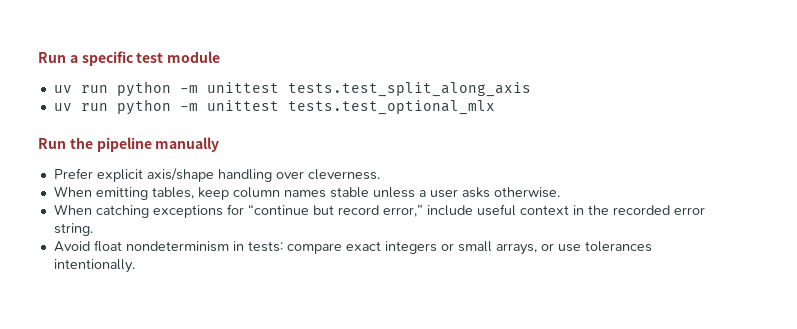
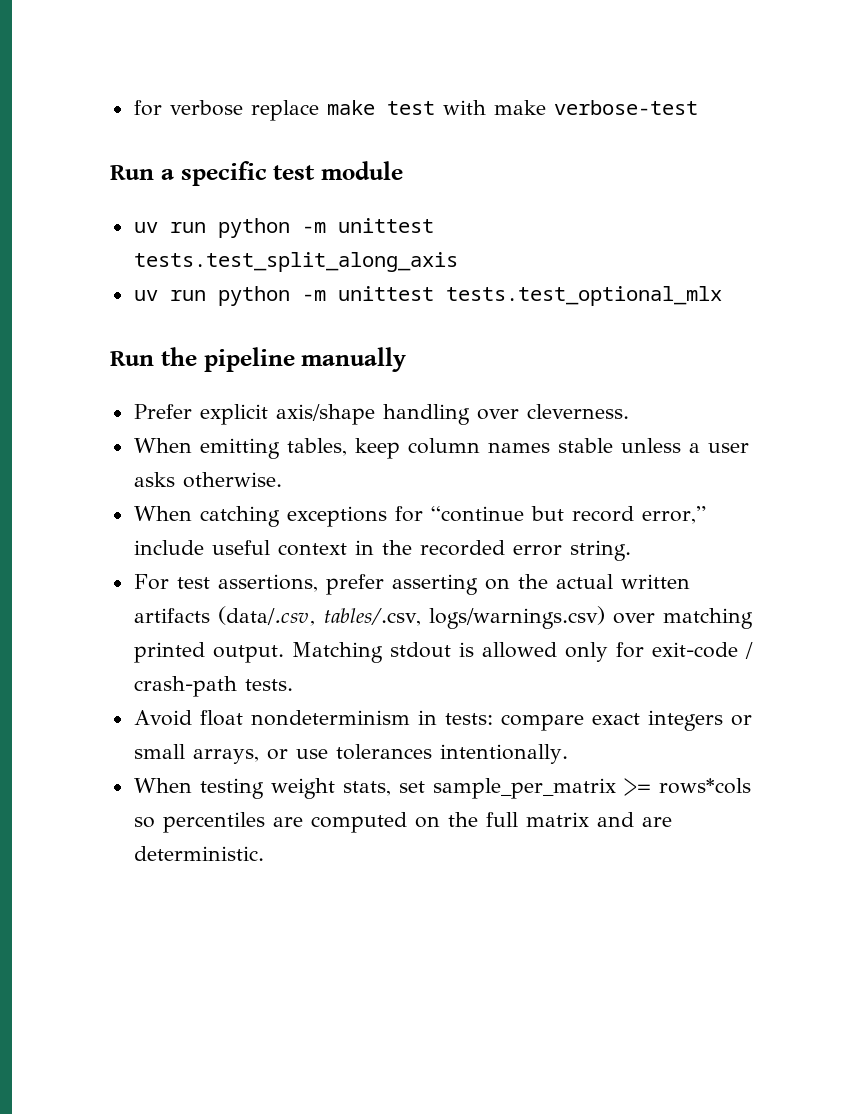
(38, 57) none -> [133,100,698,121] for verbose replace make test with make verbose-test //
(93, 229) none -> [133,574,690,595] [133,606,753,629] [133,642,753,663] [133,676,293,697] // For test assertions, prefer asserting on the actual written artifacts (data/.csv, tables/.csv, logs/warnings.csv) over matching printed output. Matching stdout is allowed only for exit-code / crash-path tests.
(135, 266) none -> [133,778,751,799] [133,812,672,833] [133,846,264,861] // When testing weight stats, set sample_per_matrix >= rows*cols so percentiles are computed on the full matrix and are deterministic.

